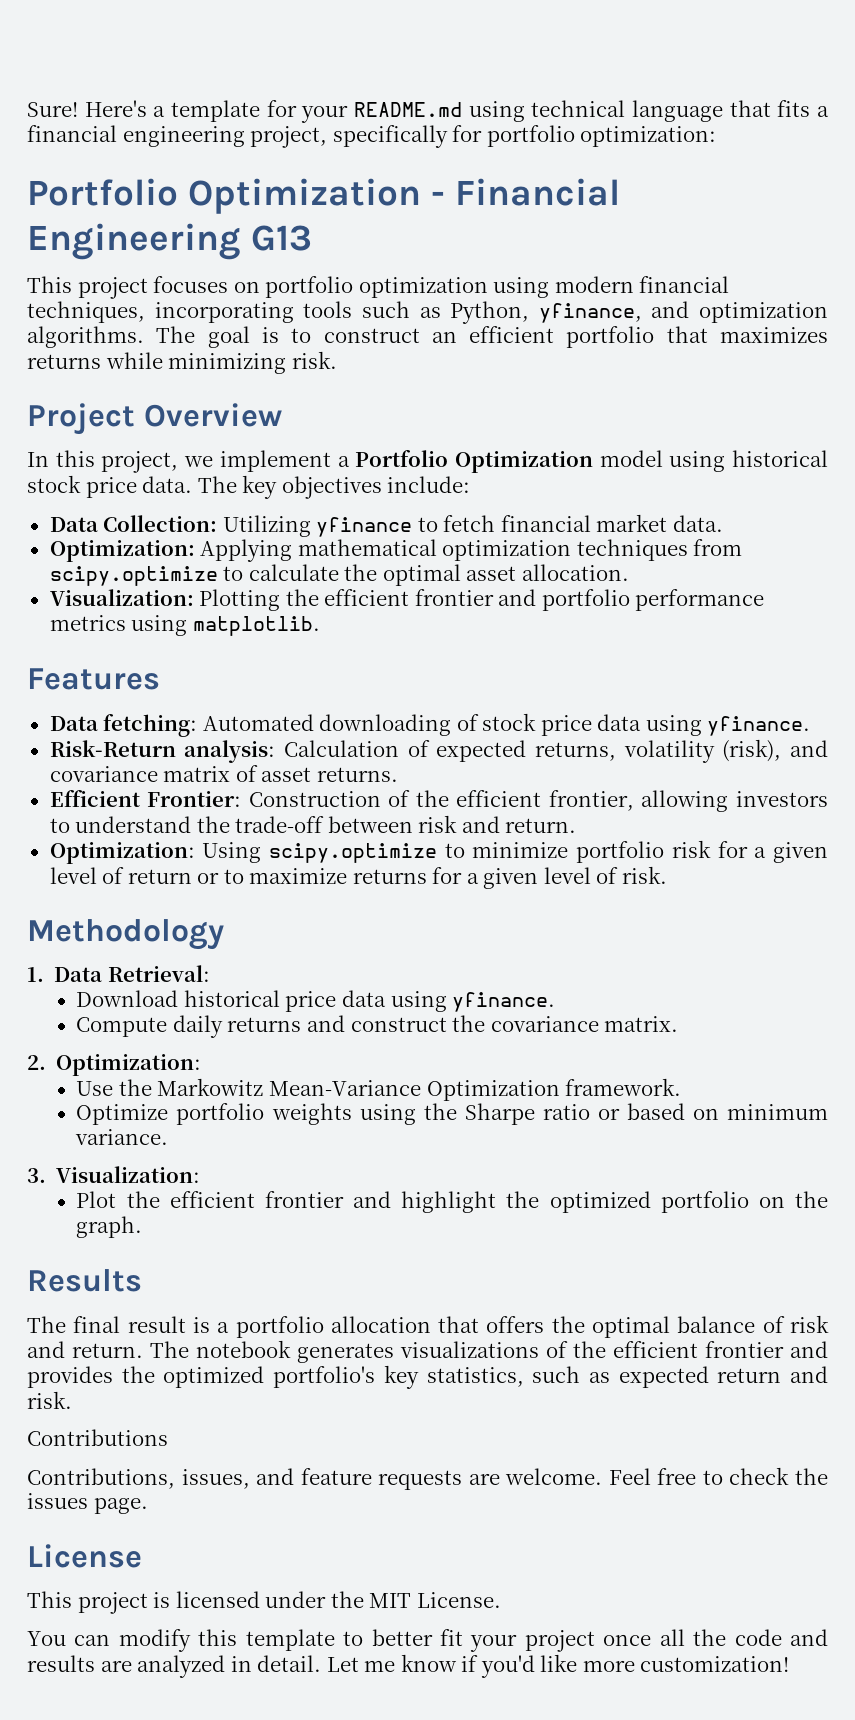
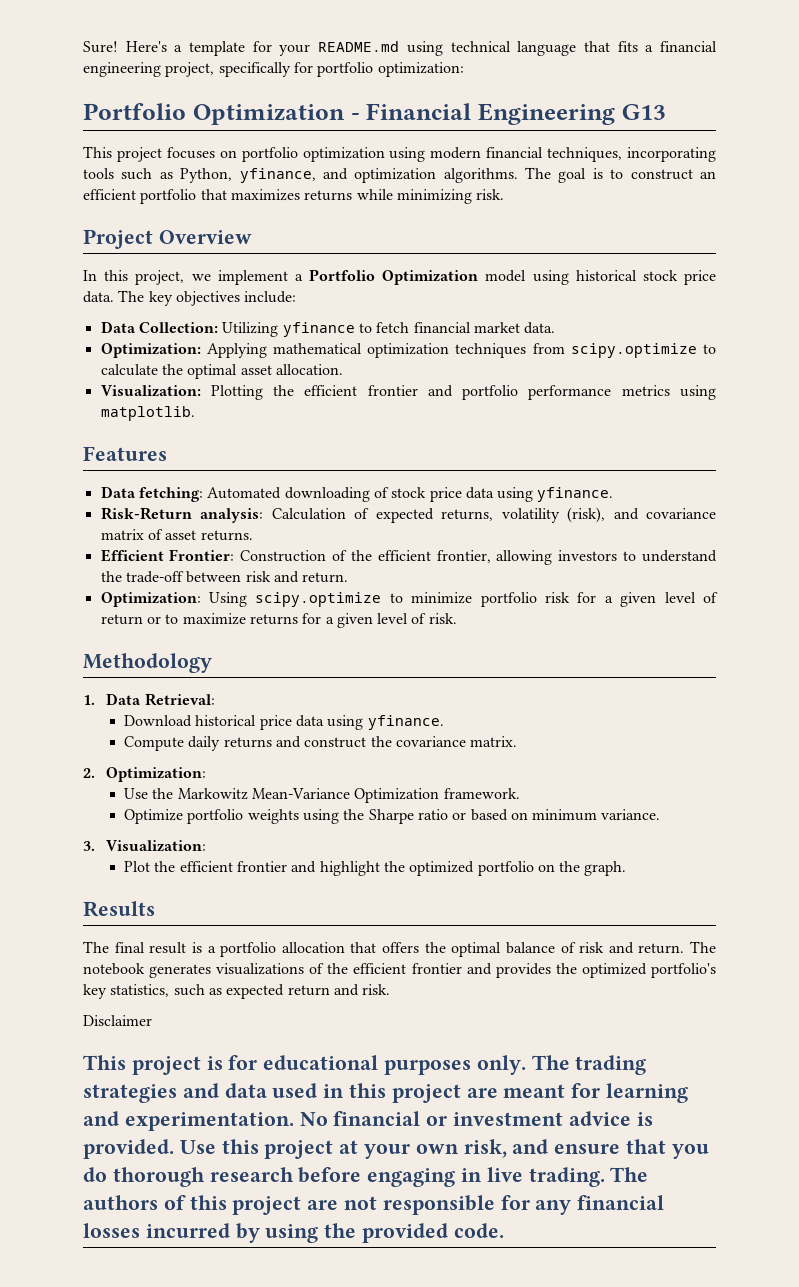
[27,1429,168,1446] [27,1467,828,1490] [27,1493,148,1514] [27,1544,142,1568] [27,1591,501,1614] [27,1629,829,1652] [27,1654,790,1678] Contributions // Contributions, issues, and feature requests are welcome. Feel free to check the issues page. // License // This project is licensed under the MIT License. // You can modify this template to better fit your project once all the code and results are analyzed in detail. Let me know if you'd like more customization! -> [83,1015,152,1026] [83,1055,647,1075] [83,1083,689,1103] [83,1111,653,1131] [83,1139,709,1159] [83,1167,649,1187] [83,1195,665,1215] [83,1223,504,1243] Disclaimer // This project is for educational purposes only. The trading strategies and data used in this project are meant for learning and experimentation. No financial or investment advice is provided. Use this project at your own risk, and ensure that you do thorough research before engaging in live trading. The authors of this project are not responsible for any financial losses incurred by using the provided code.

